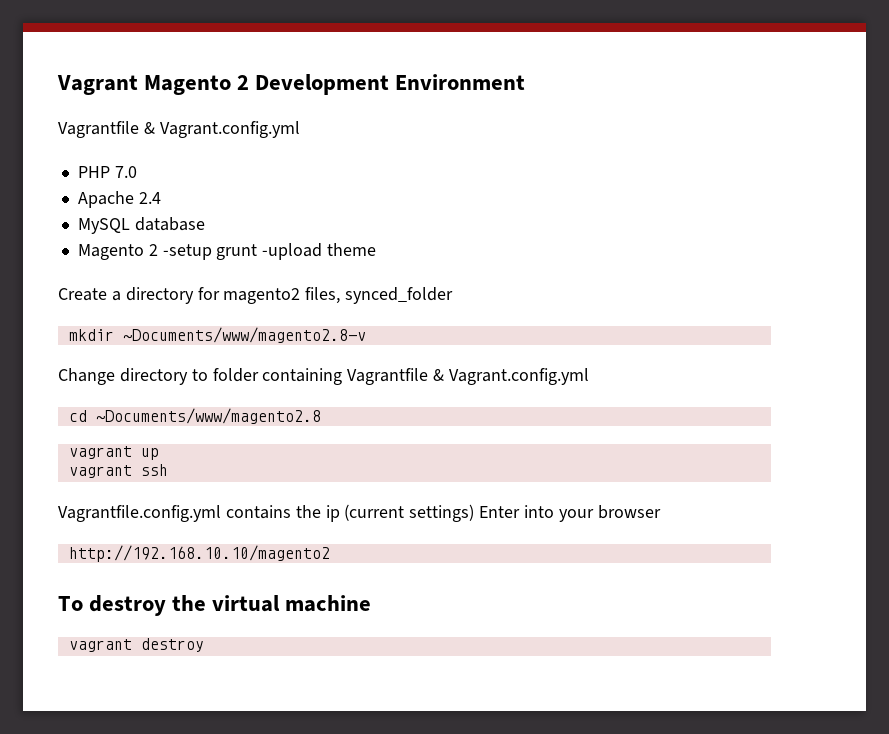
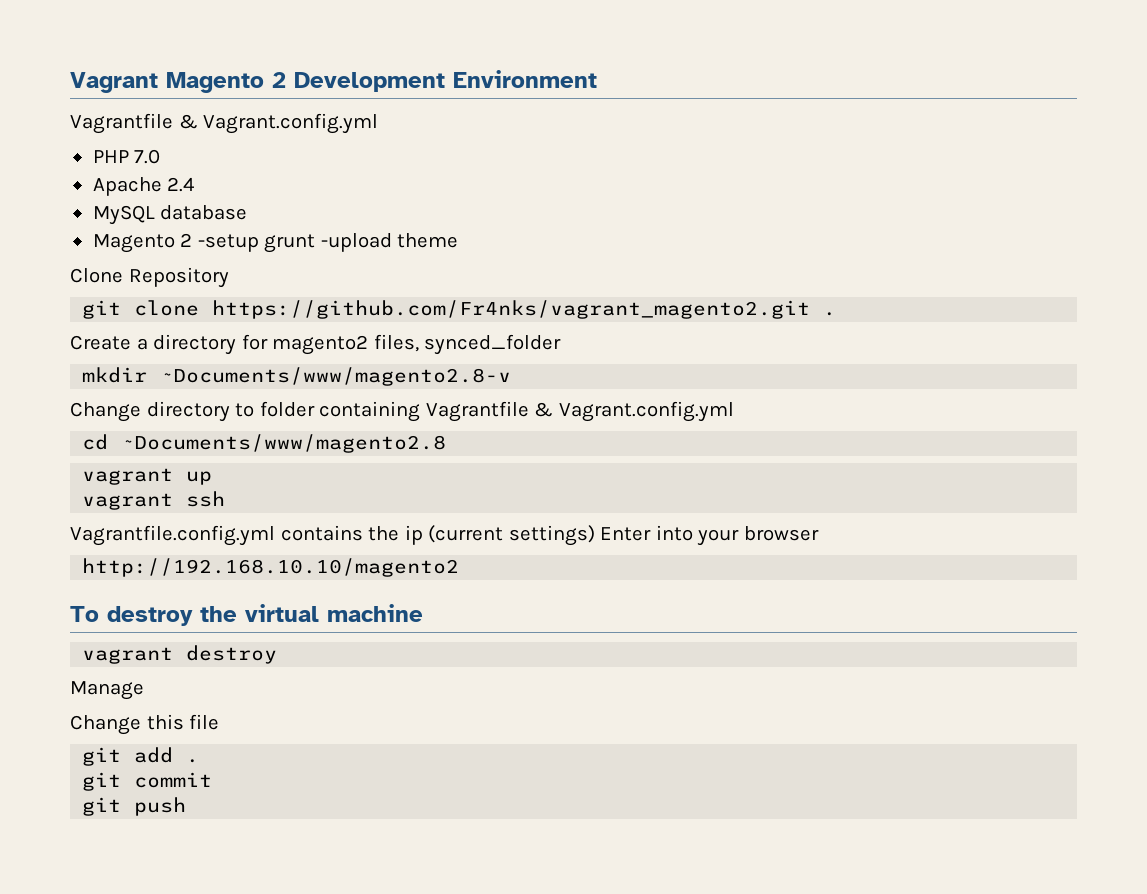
(377, 249) none -> [70,267,229,288] [82,300,837,319] // Clone Repository // git clone https://github.com/Fr4nks/vagrant_magento2.git .
(204, 645) none -> [70,681,144,700] [70,714,220,735] [82,747,200,766] [82,772,213,791] [82,797,187,816] // Manage // Change this file // git add . // git commit // git push

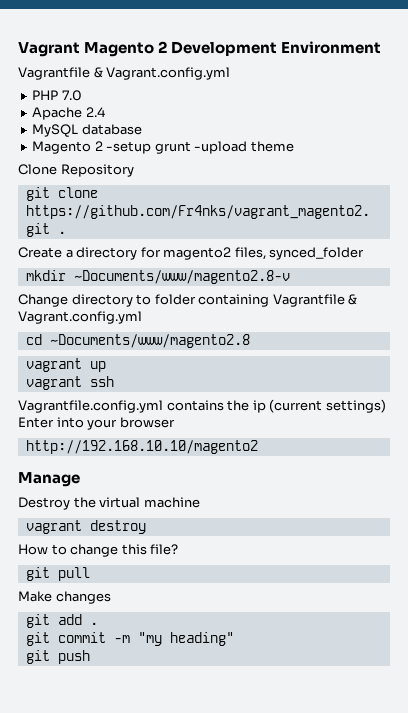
[70,606,193,626] To destroy -> [18,472,80,487] [18,497,70,510] Manage // Destroy
[70,681,144,700] [70,714,220,735] Manage // Change this file -> [18,544,179,557] [25,567,90,581] [18,591,111,604] How to change this file? // git pull // Make changes
(213, 780) none -> [113,632,234,646] -m "my heading"

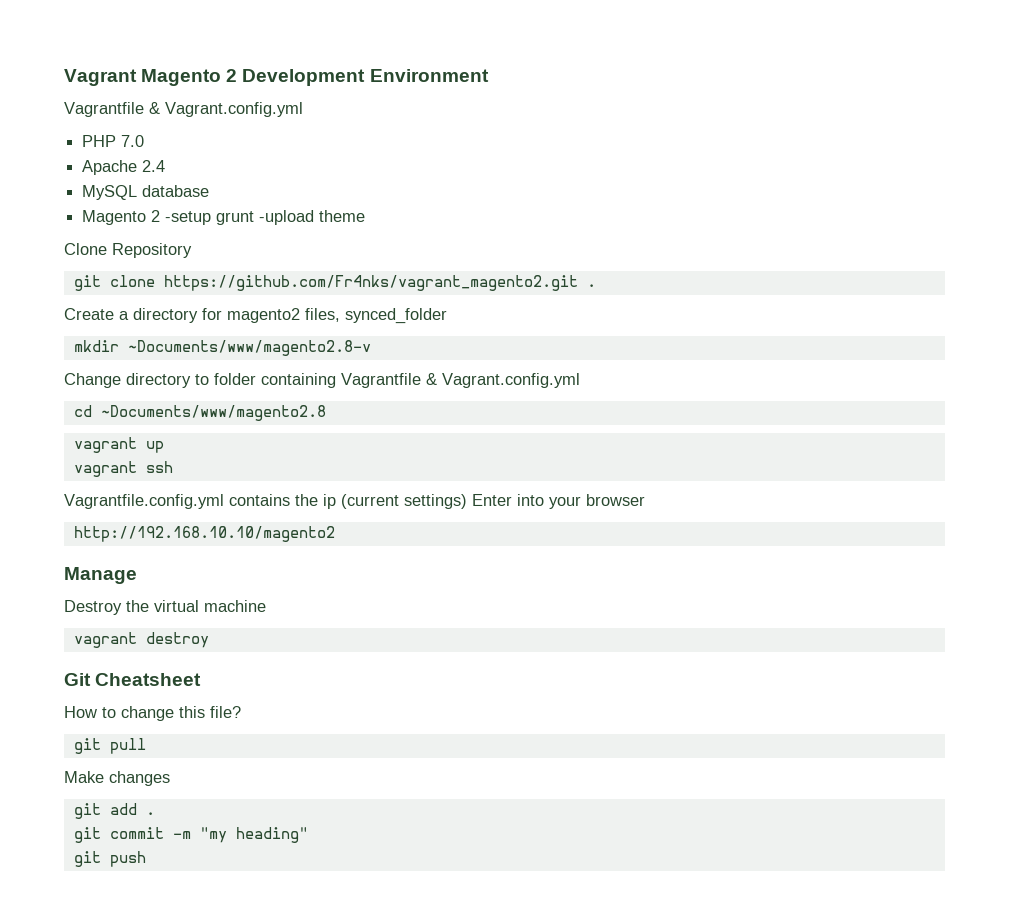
(146, 527) none -> [64,673,202,686] // Git Cheatsheet

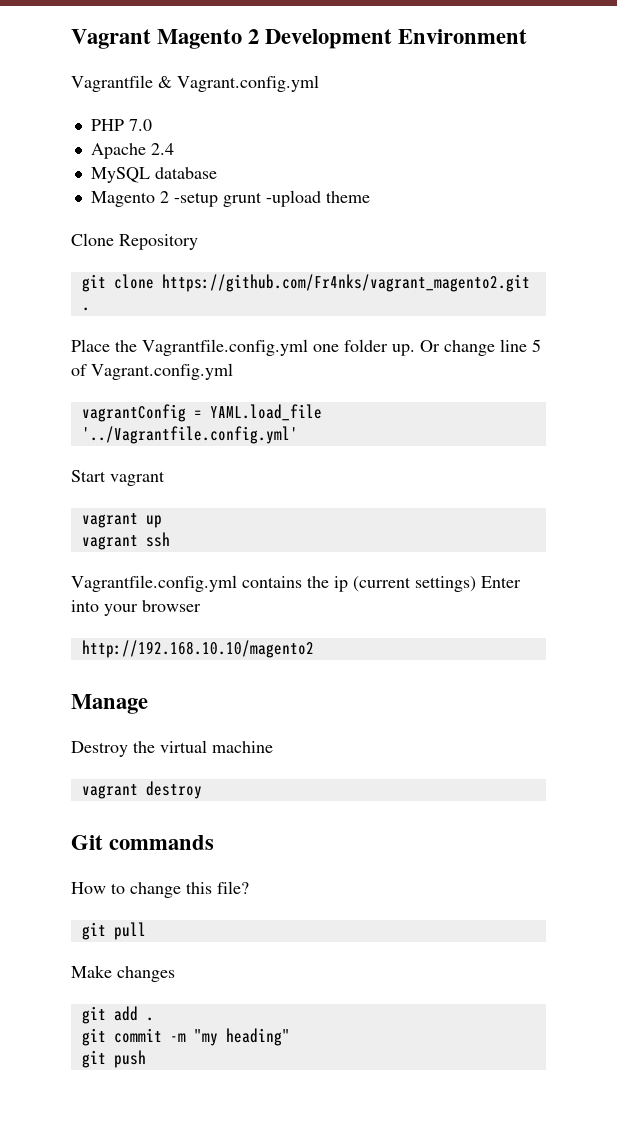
[64,308,447,324] [73,340,371,356] [64,373,580,388] [73,405,326,421] Create a directory for magento2 files, synced_folder // mkdir ~Documents/www/magento2.8-v // Change directory to folder containing Vagrantfile & Vagrant.config.yml // cd ~Documents/www/magento2.8 -> [71,339,541,356] [71,363,233,380] [81,404,322,422] [81,426,298,444] [71,470,165,486] Place the Vagrantfile.config.yml one folder up. Or change line 5 of Vagrant.config.yml // vagrantConfig = YAML.load_file '../Vagrantfile.config.yml' // Start vagrant
[95,673,202,686] Cheatsheet -> [109,835,215,850] commands

